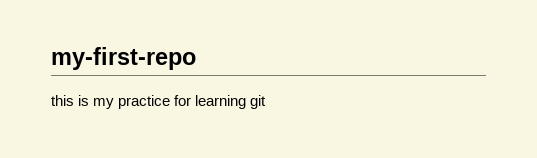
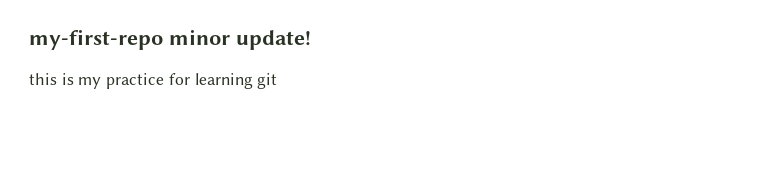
(196, 58) none -> [169,29,311,50] minor update!

